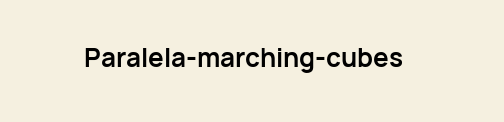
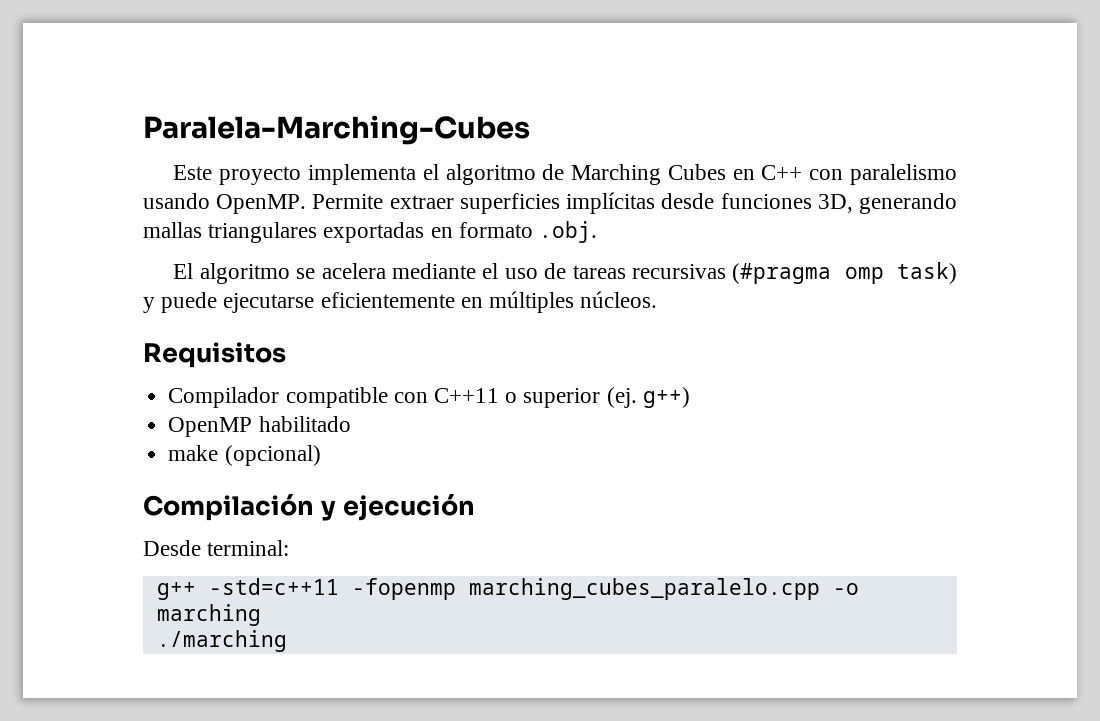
[84,48,403,73] Paralela-marching-cubes -> [143,115,530,145] [173,164,957,185] [143,192,957,214] [143,221,598,243] [173,262,957,284] [143,291,658,313] [143,342,286,368] [168,387,690,408] [168,416,351,437] [168,445,321,466] [143,494,475,521] [143,540,290,556] [156,578,859,600] [156,604,261,626] [156,630,287,652] Paralela-Marching-Cubes // Este proyecto implementa el algoritmo de Marching Cubes en C++ con paralelismo usando OpenMP. Permite extraer superficies implícitas desde funciones 3D, generando mallas triangulares exportadas en formato .obj. // El algoritmo se acelera mediante el uso de tareas recursivas (#pragma omp task) y puede ejecutarse eficientemente en múltiples núcleos. // Requisitos // Compilador compatible con C++11 o superior (ej. g++) // OpenMP habilitado // make (opcional) // Compilación y ejecución // Desde terminal: // g++ -std=c++11 -fopenmp marching_cubes_paralelo.cpp -o marching // ./marching

